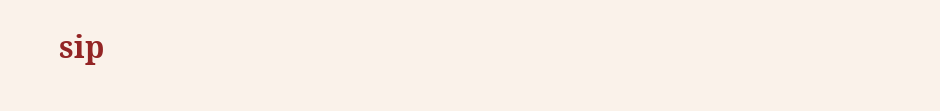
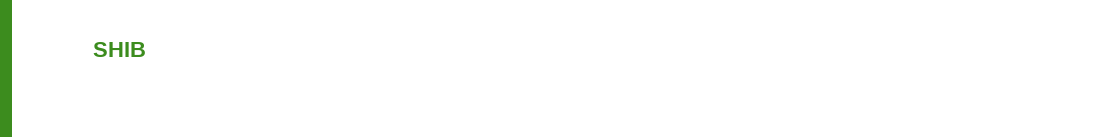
[59,34,104,65] sip -> [93,42,146,57] SHIB

